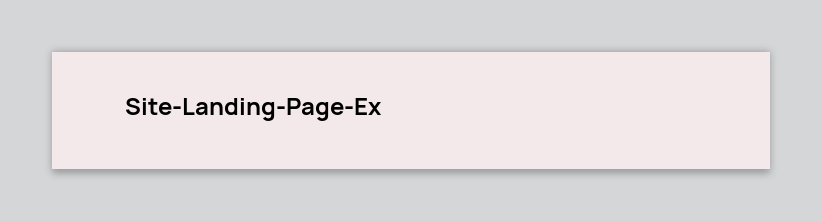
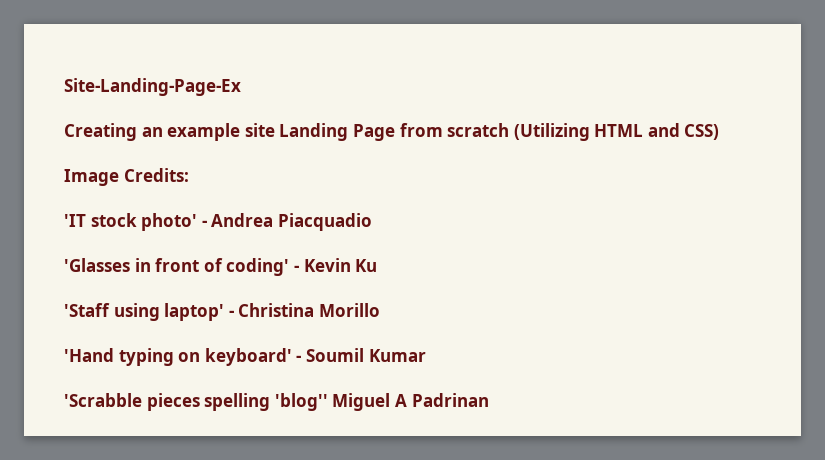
(382, 109) none -> [64,123,720,141] [64,168,189,186] [64,213,372,231] [64,258,378,276] [64,303,380,321] [64,348,426,366] [64,393,489,411] // Creating an example site Landing Page from scratch (Utilizing HTML and CSS) // Image Credits: // 'IT stock photo' - Andrea Piacquadio // 'Glasses in front of coding' - Kevin Ku // 'Staff using laptop' - Christina Morillo // 'Hand typing on keyboard' - Soumil Kumar // 'Scrabble pieces spelling 'blog'' Miguel A Padrinan

